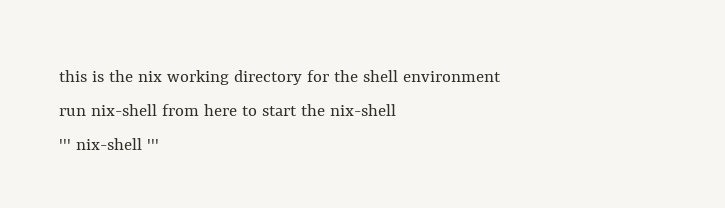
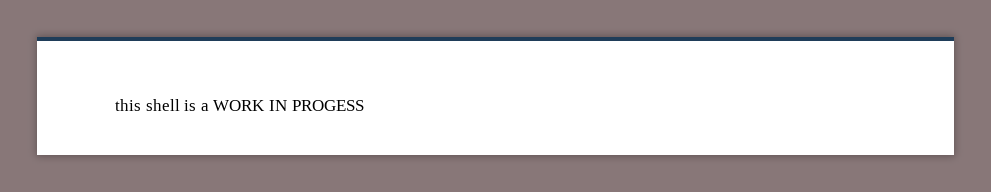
[91,70,501,85] [59,104,396,116] [59,138,159,150] is the nix working directory for the shell environment // run nix-shell from here to start the nix-shell // ''' nix-shell ''' -> [145,99,364,111] shell is a WORK IN PROGESS

